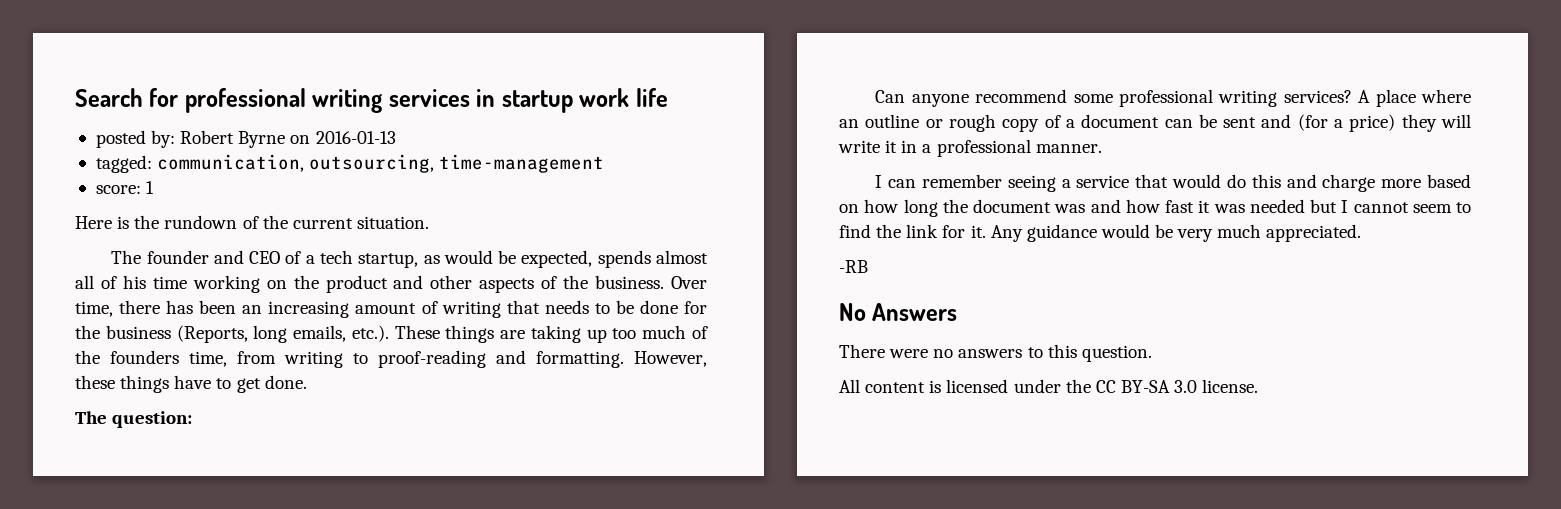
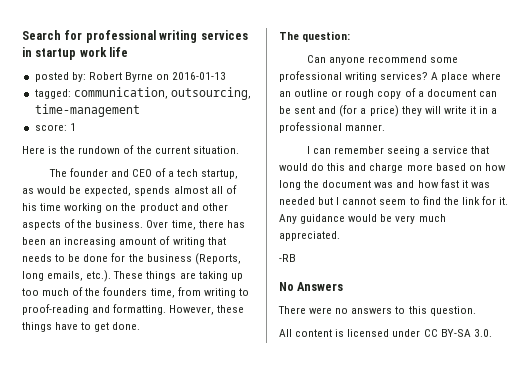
[1065,379,1091,393] the -> (421, 333) none
[1174,379,1259,393] 3.0 license. -> [473,329,492,337] 3.0.

